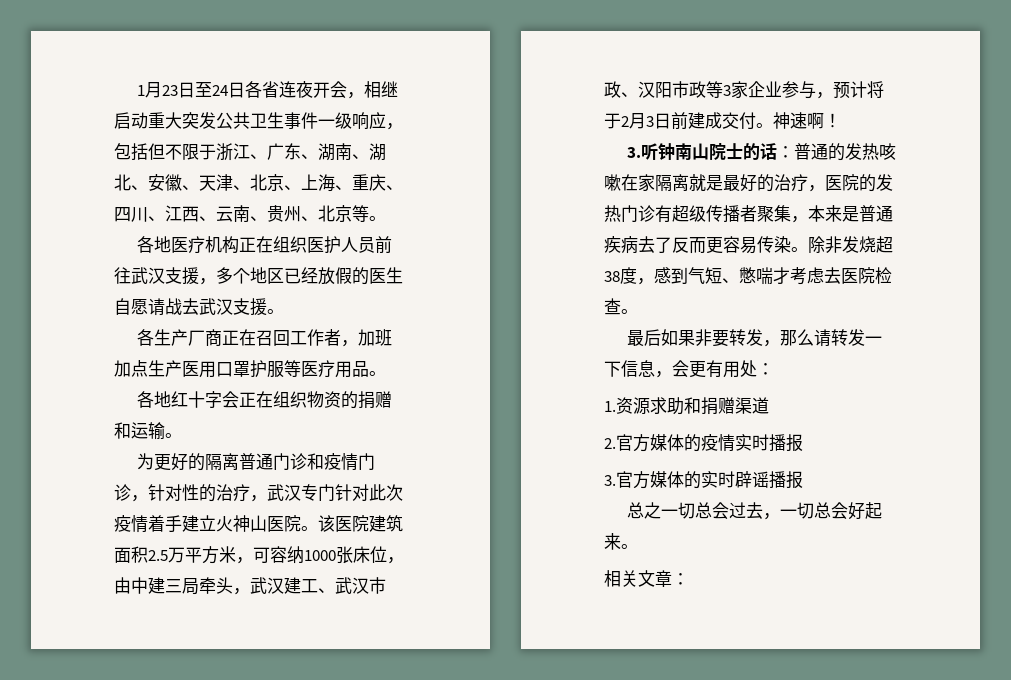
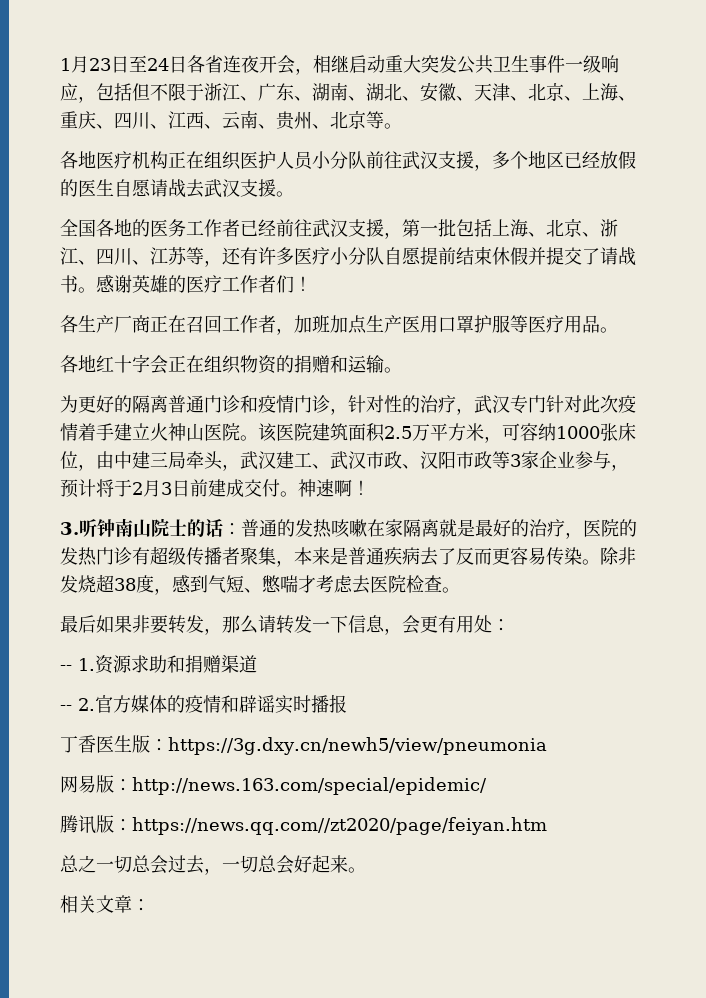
(375, 245) none -> [312,151,366,169] 小分队
(284, 311) none -> [60,219,618,239] [60,247,636,267] [60,275,312,293] // 全国各地的医务工作者已经前往武汉支援，第一批包括上海、北京、浙江、四川、江苏等，还有许多医疗小分队自愿提前结束休假并提交了请战书。感谢英雄的医疗工作者们！
(774, 369) none -> [60,665,72,671] --
(769, 405) none -> [60,705,72,711] --
(735, 443) none -> [221,695,275,713] 和辟谣
[604,471,803,489] 3.官方媒体的实时辟谣播报 -> [60,735,547,755] [60,775,487,795] [60,815,547,835] 丁香医生版：https://3g.dxy.cn/newh5/view/pneumonia // 网易版：http://news.163.com/special/epidemic/ // 腾讯版：https://news.qq.com//zt2020/page/feiyan.htm

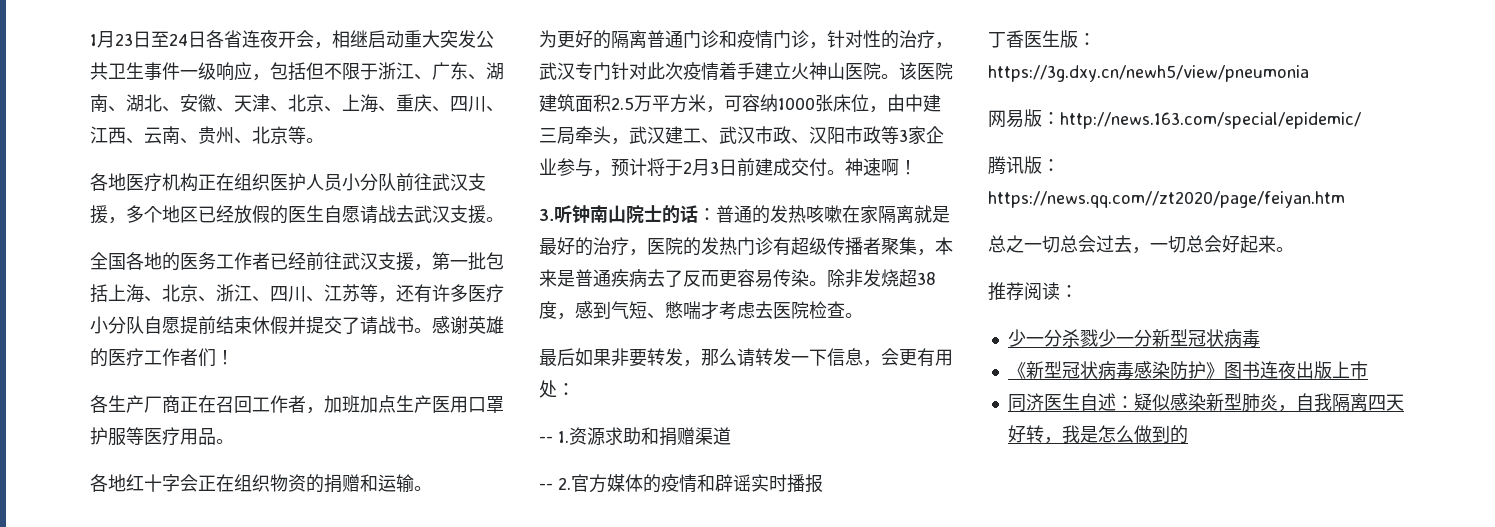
[60,895,150,913] 相关文章： -> [988,282,1078,301] [1007,329,1260,348] [1007,361,1368,380] [1007,393,1404,412] [1007,425,1188,444] 推荐阅读： // 少一分杀戮少一分新型冠状病毒 // 《新型冠状病毒感染防护》图书连夜出版上市 // 同济医生自述：疑似感染新型肺炎，自我隔离四天好转，我是怎么做到的

